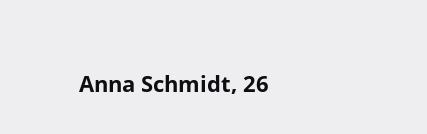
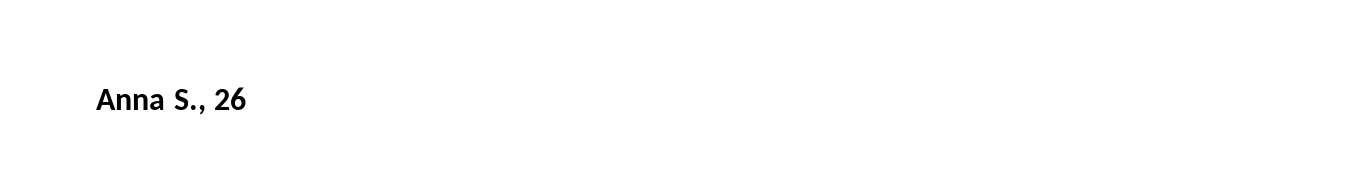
[141,75,237,94] Schmidt, -> [173,89,206,115] S.,

